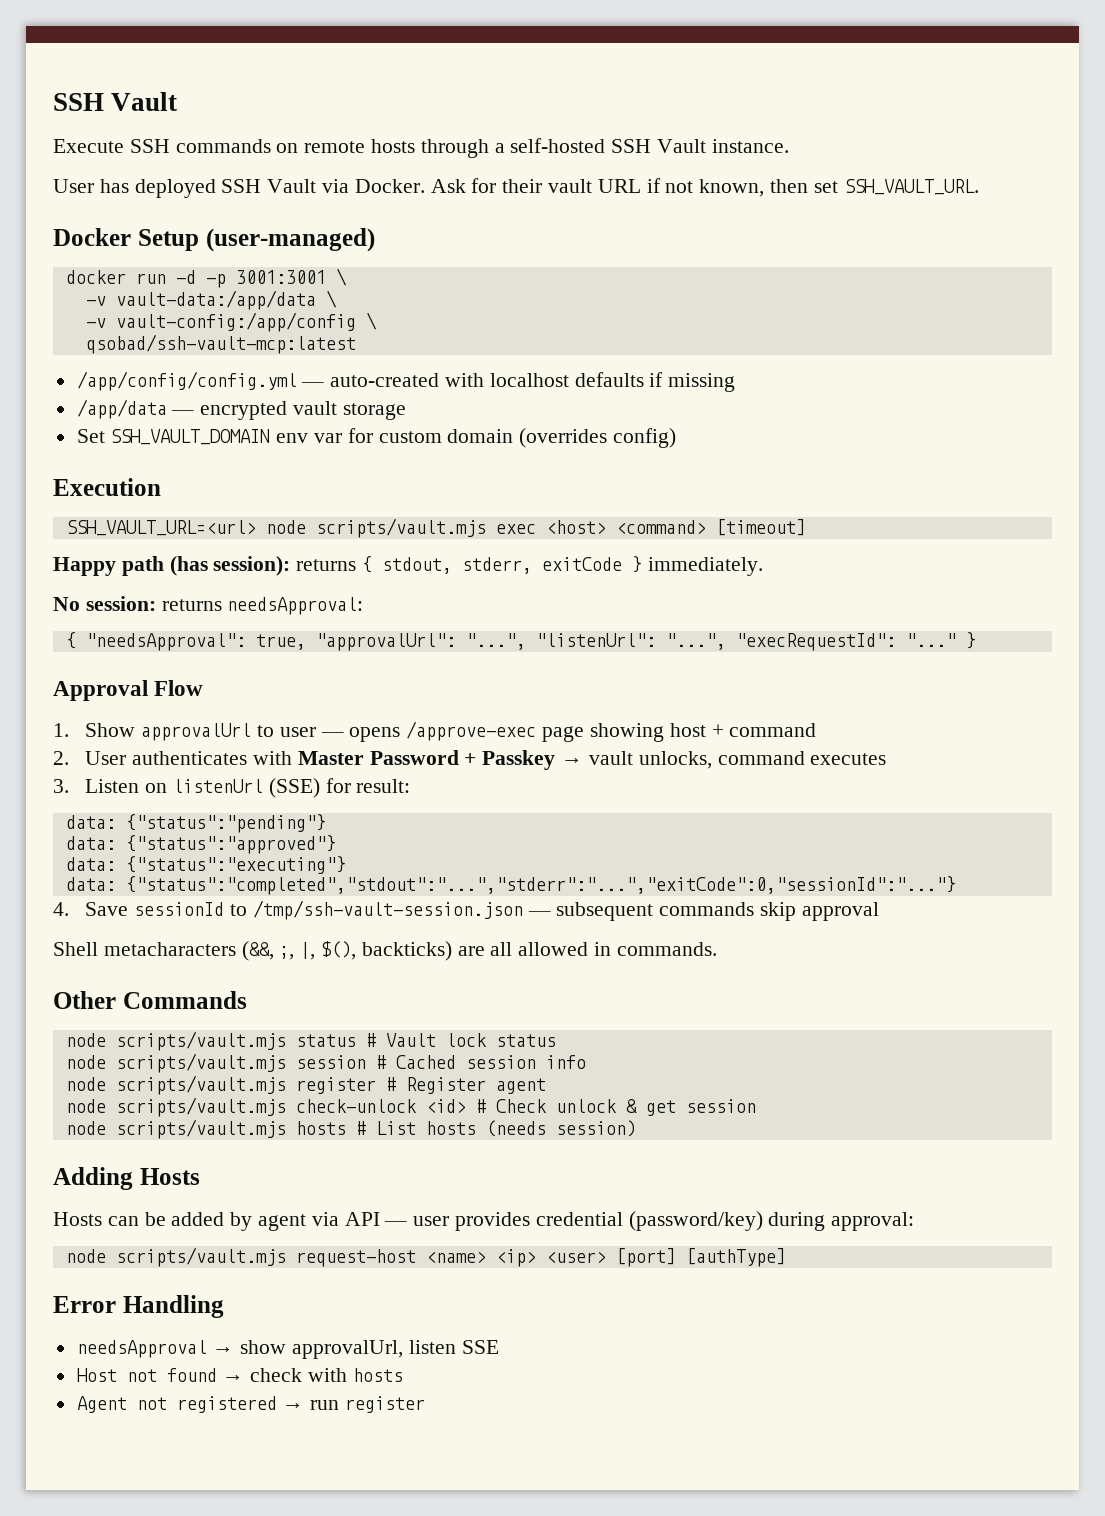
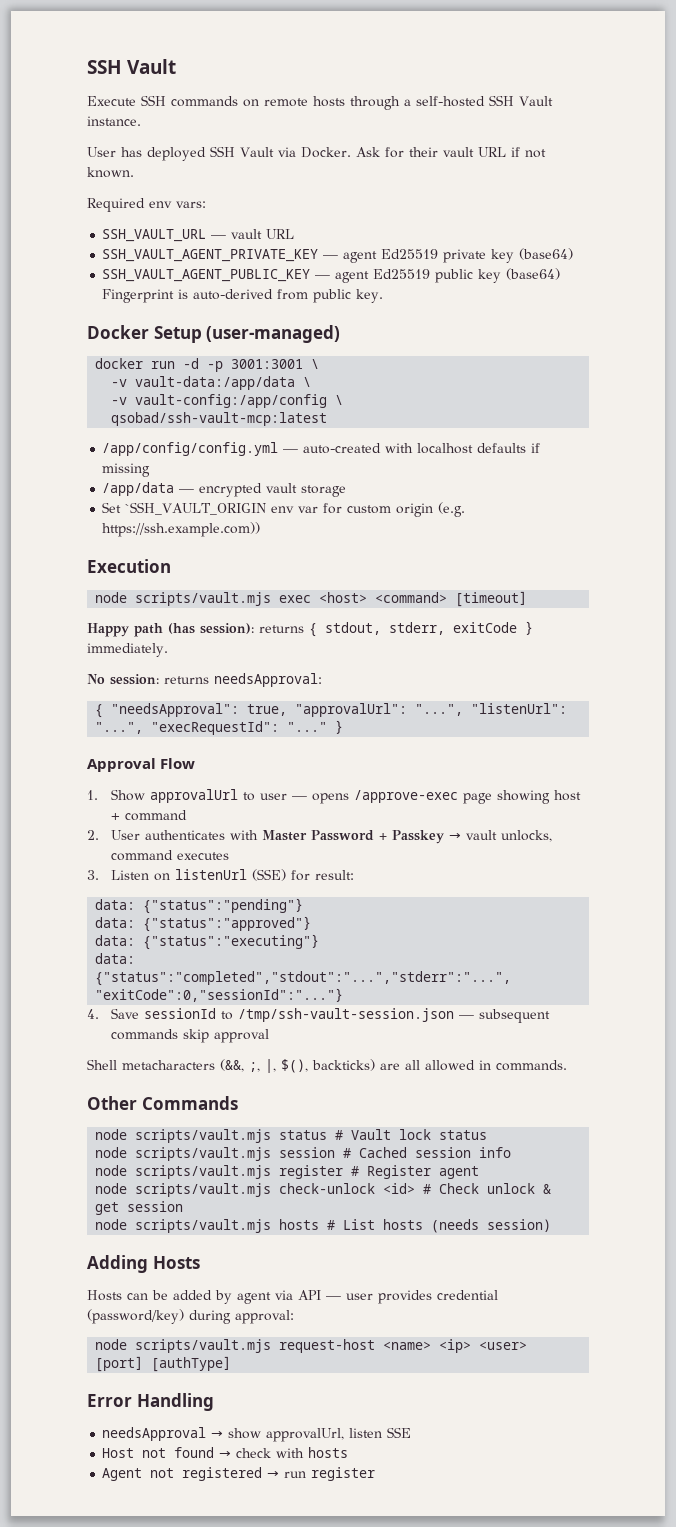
[699,179,979,197] known, then set SSH_VAULT_URL. -> [87,167,134,178] [87,198,206,212] [102,229,295,242] [102,248,574,263] [102,268,561,283] [102,289,384,303] known. // Required env vars: // SSH_VAULT_URL — vault URL // SSH_VAULT_AGENT_PRIVATE_KEY — agent Ed25519 private key (base64) // SSH_VAULT_AGENT_PUBLIC_KEY — agent Ed25519 public key (base64) Fingerprint is auto-derived from public key.
[110,429,271,445] SSH_VAULT_DOMAIN -> [125,502,267,515] `SSH_VAULT_ORIGIN
[447,428,677,448] domain (overrides config) -> [396,502,466,517] [102,522,261,537] origin (e.g. https://ssh.example.com))
[65,520,256,536] SSH_VAULT_URL=<url> -> (171, 566) none

